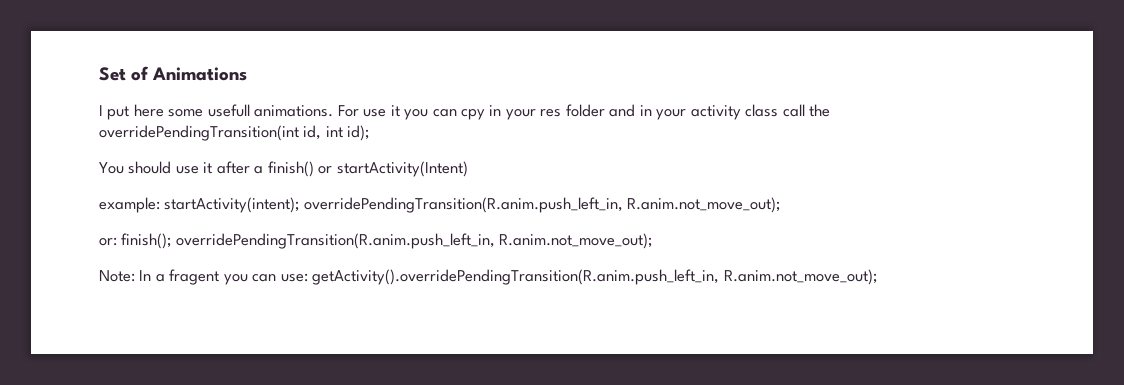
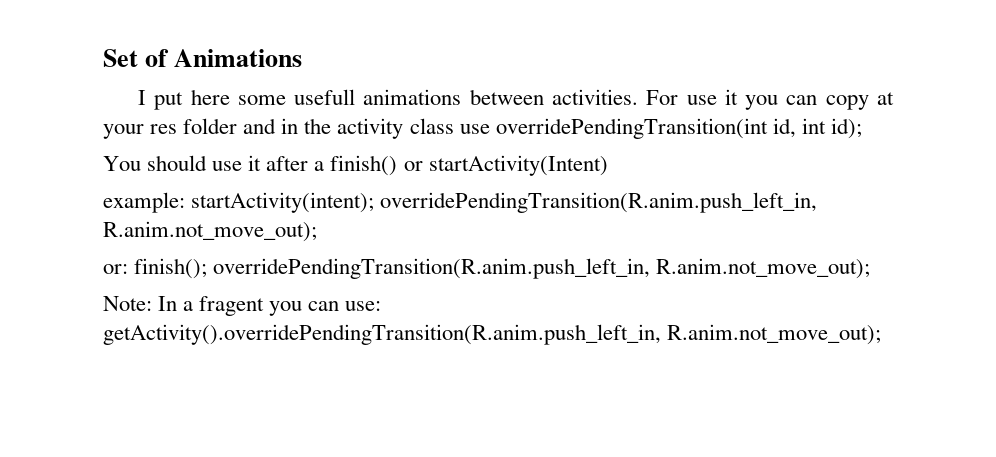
[254,105,334,117] animations. -> [363,89,639,105] animations between activities.
[461,105,502,120] cpy in -> [825,92,895,110] copy at
[656,109,687,120] your -> [304,118,332,134] the
[782,104,831,117] call the -> [459,124,490,134] use

